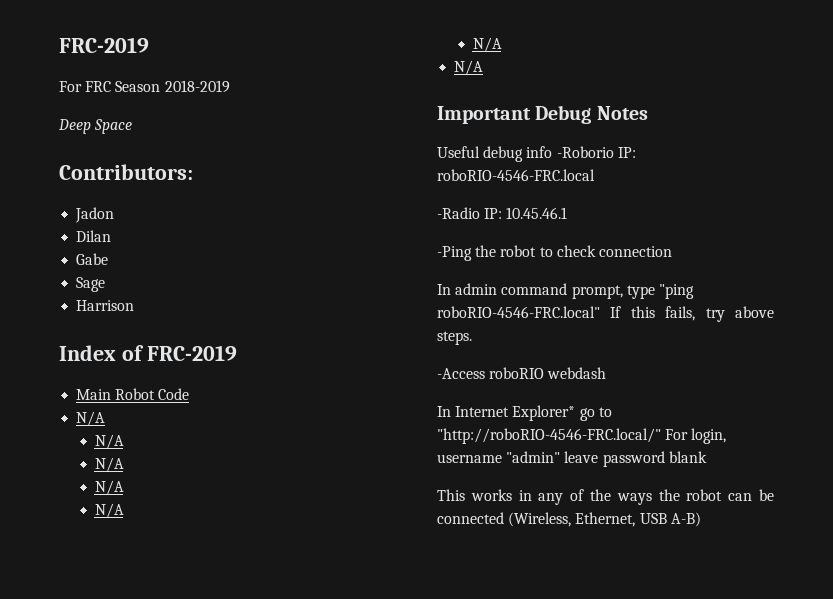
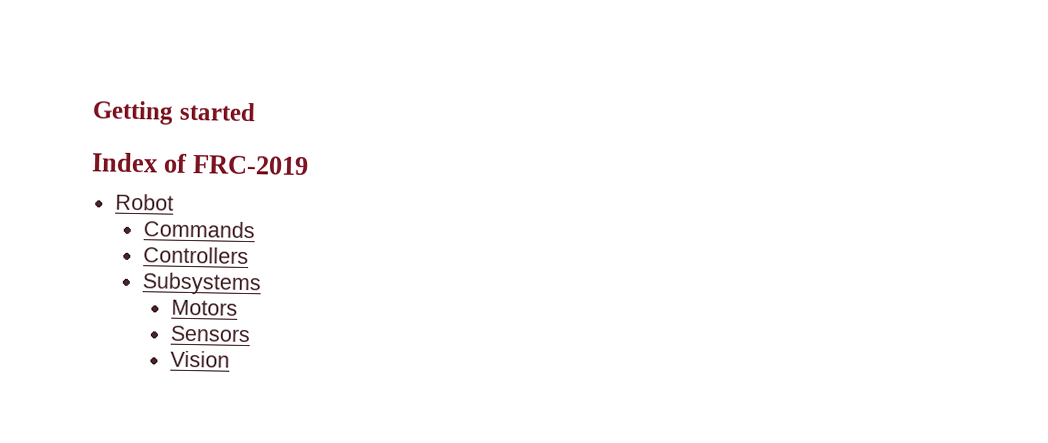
[59,37,149,53] [59,80,230,93] [58,119,133,134] [59,164,193,180] [75,207,115,223] [76,230,112,242] [76,253,109,265] [76,277,106,292] [76,300,135,311] FRC-2019 // For FRC Season 2018-2019 // Deep Space // Contributors: // Jadon // Dilan // Gabe // Sage // Harrison -> [92,100,256,125] Getting started
[76,389,112,400] Main -> (310, 165) none
[158,388,190,400] [76,411,106,426] [94,434,124,449] [94,457,124,472] [94,480,124,495] [94,503,124,518] [472,37,502,52] [454,60,484,75] [437,105,648,124] [437,146,636,162] [437,169,595,181] [437,207,568,219] [437,245,672,261] [437,283,694,299] [437,306,774,322] [437,331,472,345] [437,367,607,379] [437,405,612,421] [437,428,727,444] [437,451,707,467] [437,489,774,505] [437,512,701,527] Code // N/A // N/A // N/A // N/A // N/A // N/A // N/A // Important Debug Notes // Useful debug info -Roborio IP: roboRIO-4546-FRC.local // -Radio IP: 10.45.46.1 // -Ping the robot to check connection // In admin command prompt, type "ping roboRIO-4546-FRC.local" If this fails, try above steps. // -Access roboRIO webdash // In Internet Explorer* go to "http://roboRIO-4546-FRC.local/" For login, username "admin" leave password blank // This works in any of the ways the robot can be connected (Wireless, Ethernet, USB A-B) -> [142,220,255,239] [142,246,249,265] [141,272,262,296] [170,299,238,316] [169,325,251,343] [169,350,230,368] // Commands // Controllers // Subsystems // Motors // Sensors // Vision

